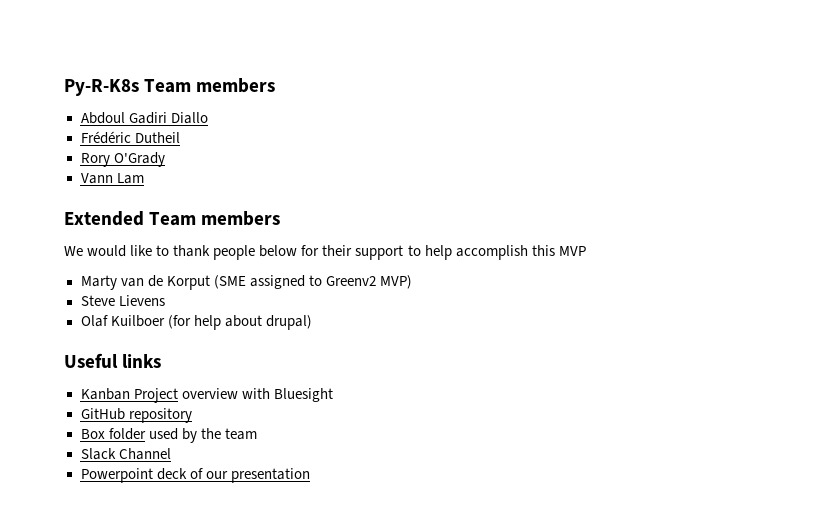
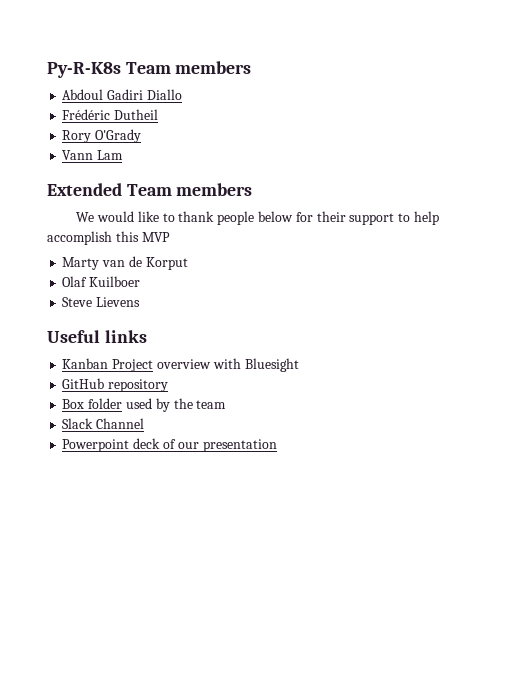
[213,275,412,289] [80,295,165,306] [80,315,312,330] (SME assigned to Greenv2 MVP) // Steve Lievens // Olaf Kuilboer (for help about drupal) -> [62,276,141,287] [62,297,141,307] // Olaf Kuilboer // Steve Lievens

